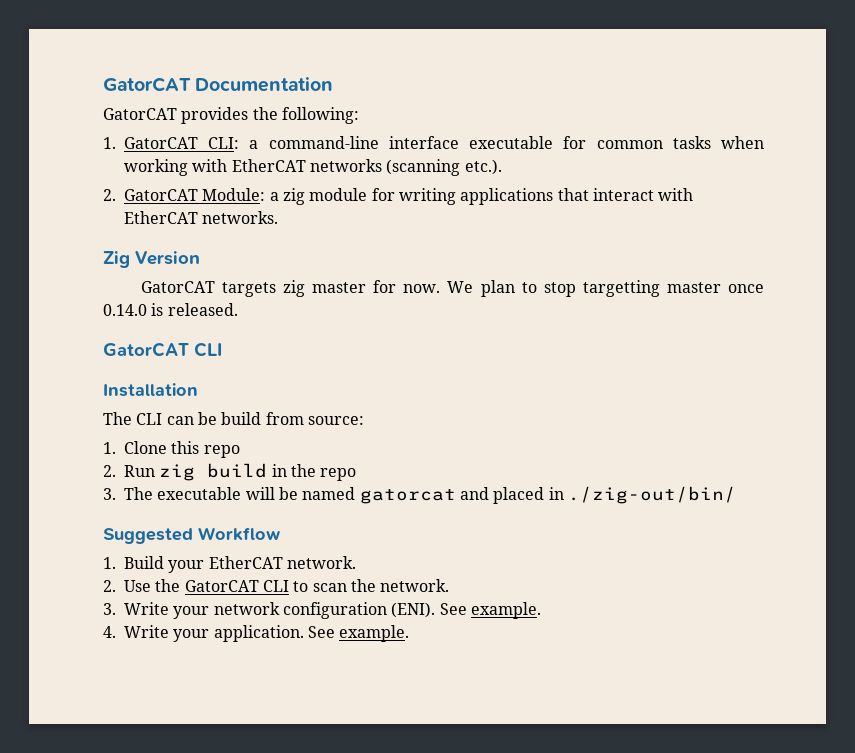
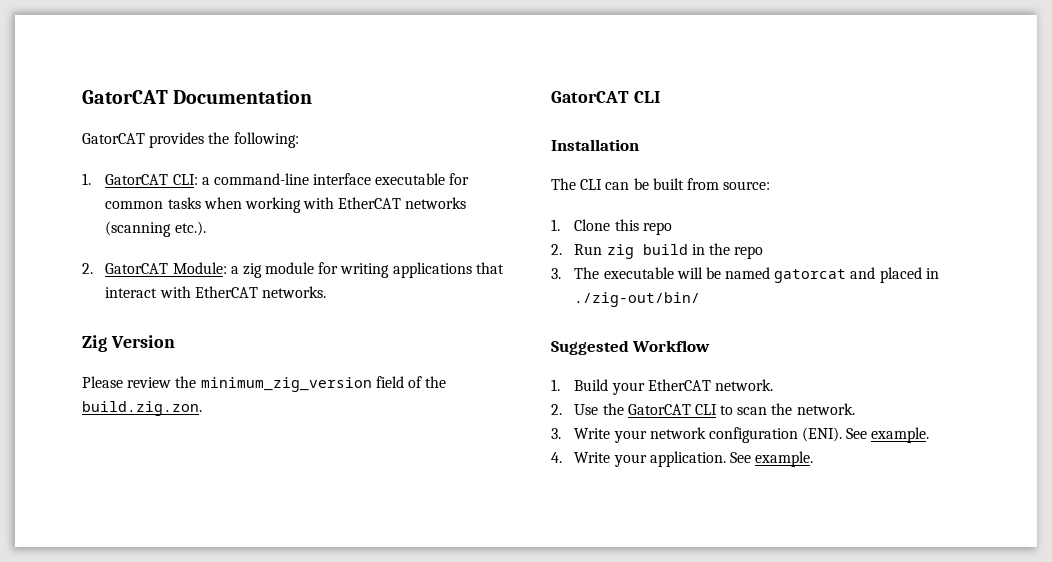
[140,280,764,297] [103,303,238,316] GatorCAT targets zig master for now. We plan to stop targetting master once 0.14.0 is released. -> [82,376,447,392] [82,401,202,416] Please review the minimum_zig_version field of the build.zig.zon.
[221,412,262,425] build -> [652,178,684,190] built

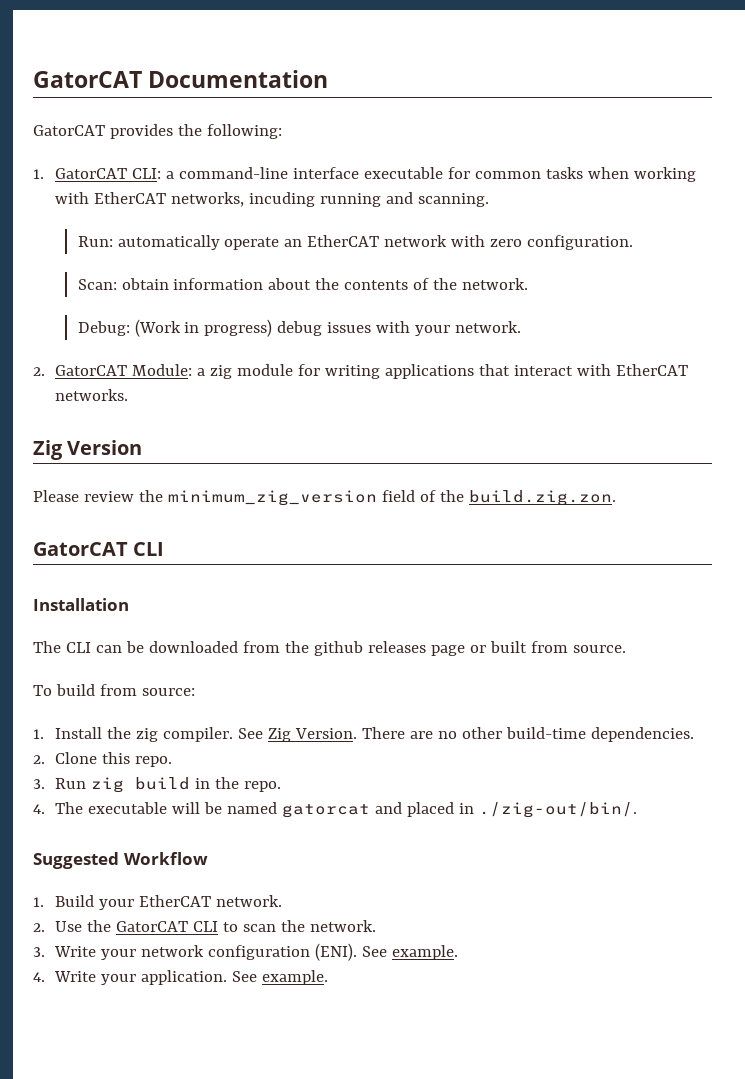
[405,197,467,209] [105,221,206,237] networks (scanning etc.). -> [171,192,490,207] [77,235,634,250] [77,278,529,290] [77,319,522,337] networks, incuding running and scanning. // Run: automatically operate an EtherCAT network with zero configuration. // Scan: obtain information about the contents of the network. // Debug: (Work in progress) debug issues with your network.
[652,178,771,190] [551,219,672,235] [551,244,562,255] built from source: // 1. Clone this repo // 2. -> [148,641,626,656] [33,684,195,696] [33,727,695,742] [33,752,173,767] [33,779,45,789] downloaded from the github releases page or built from source. // To build from source: // 1. Install the zig compiler. See Zig Version. There are no other build-time dependencies. // 2. Clone this repo. // 3.
[734,246,764,259] [551,268,561,279] repo // 3. -> [244,781,282,792] [33,804,45,814] repo. // 4.
[574,292,701,307] ./zig-out/bin/ -> [479,802,638,818] ./zig-out/bin/.

